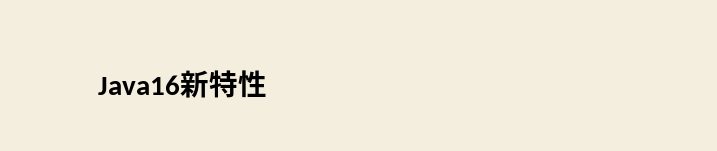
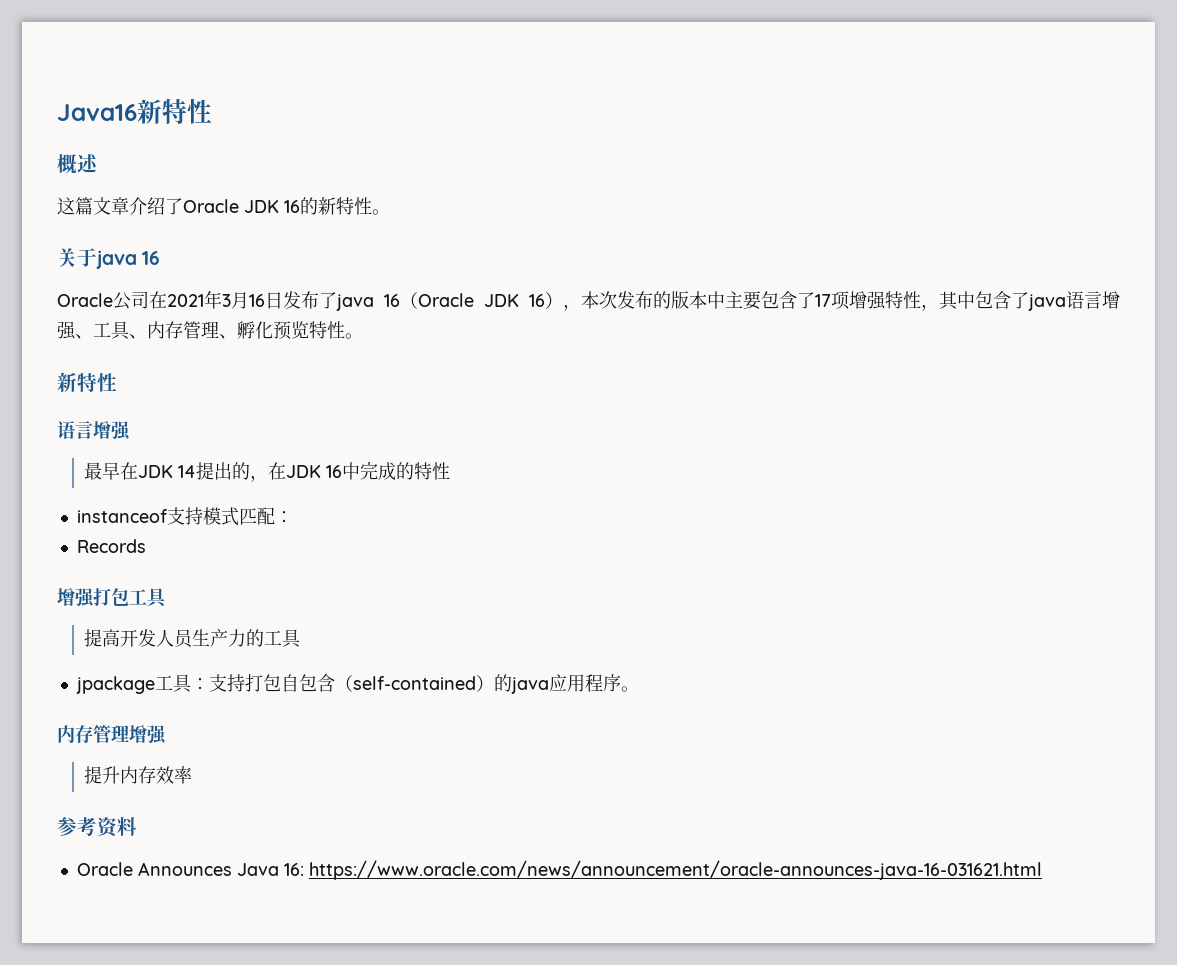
(267, 84) none -> [57,154,98,174] [57,197,390,215] [57,248,161,269] [57,290,1120,311] [57,321,363,340] [57,372,117,392] [57,421,131,441] [84,461,451,482] [76,507,293,526] [76,539,146,553] [57,588,168,608] [84,629,302,648] [75,674,639,694] [57,725,167,745] [84,766,193,784] [57,817,137,838] [76,860,1042,880] // 概述 // 这篇文章介绍了Oracle JDK 16的新特性。 // 关于java 16 // Oracle公司在2021年3月16日发布了java 16（Oracle JDK 16），本次发布的版本中主要包含了17项增强特性，其中包含了java语言增强、工具、内存管理、孵化预览特性。 // 新特性 // 语言增强 // 最早在JDK 14提出的，在JDK 16中完成的特性 // instanceof支持模式匹配： // Records // 增强打包工具 // 提高开发人员生产力的工具 // jpackage工具：支持打包自包含（self-contained）的java应用程序。 // 内存管理增强 // 提升内存效率 // 参考资料 // Oracle Announces Java 16: https://www.oracle.com/news/announcement/oracle-announces-java-16-031621.html

